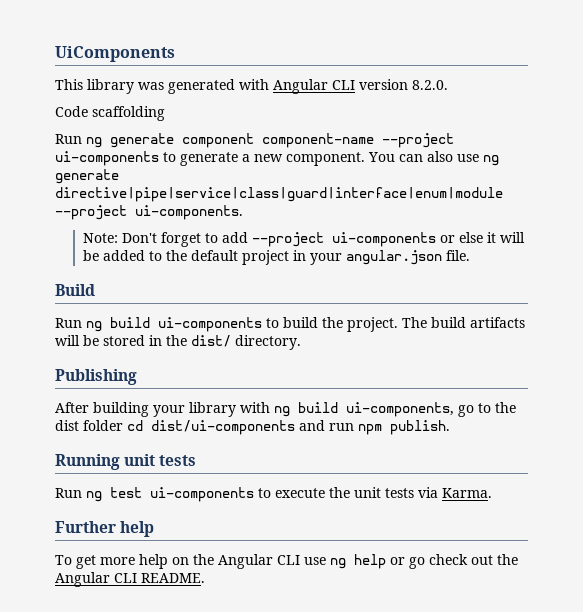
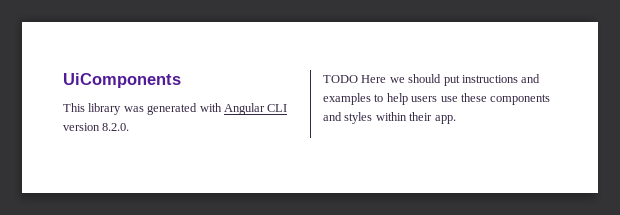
[55,106,165,121] [55,133,454,148] [55,151,499,166] [55,169,119,184] [55,187,503,202] [55,205,243,220] [82,232,525,247] [82,250,470,265] [55,284,95,296] [55,317,525,332] [55,335,301,350] [55,369,137,385] [55,402,516,417] [55,420,450,435] [55,454,197,470] [55,487,492,502] [55,521,155,537] [55,554,518,569] [55,572,205,587] Code scaffolding // Run ng generate component component-name --project ui-components to generate a new component. You can also use ng generate directive|pipe|service|class|guard|interface|enum|module --project ui-components. // Note: Don't forget to add --project ui-components or else it will be added to the default project in your angular.json file. // Build // Run ng build ui-components to build the project. The build artifacts will be stored in the dist/ directory. // Publishing // After building your library with ng build ui-components, go to the dist folder cd dist/ui-components and run npm publish. // Running unit tests // Run ng test ui-components to execute the unit tests via Karma. // Further help // To get more help on the Angular CLI use ng help or go check out the Angular CLI README. -> [323,74,541,86] [323,93,551,105] [323,112,456,124] TODO Here we should put instructions and examples to help users use these components and styles within their app.

